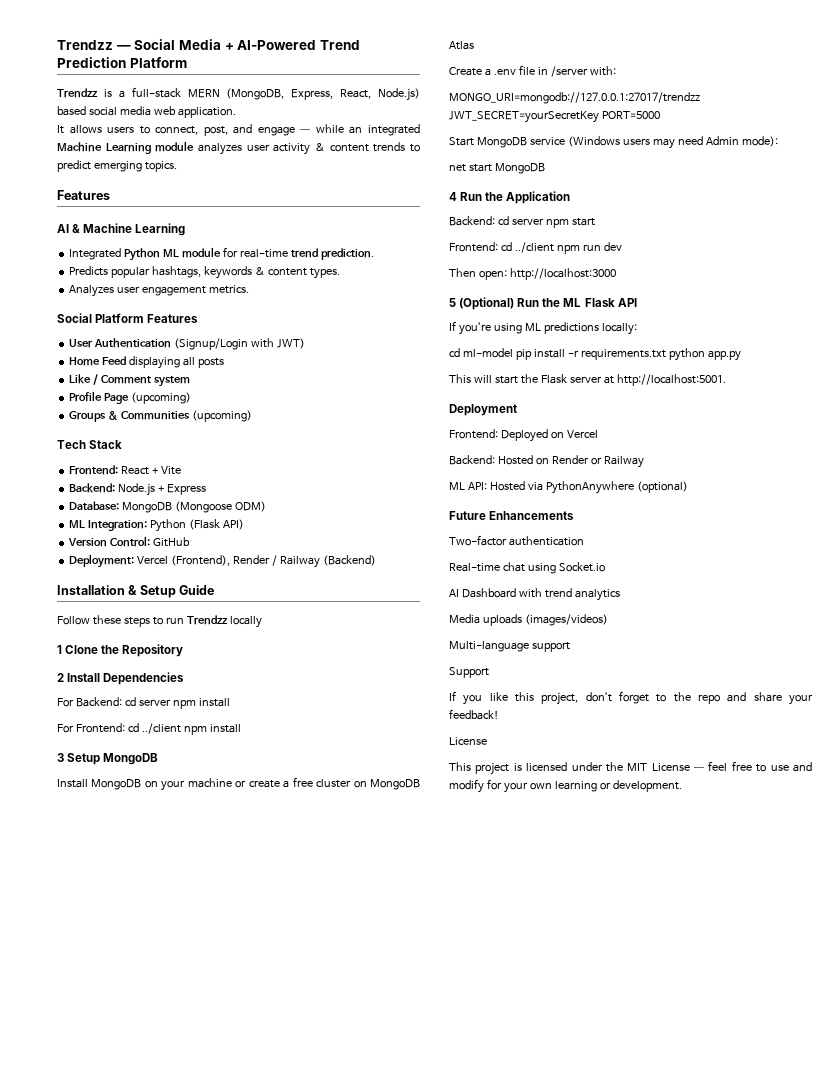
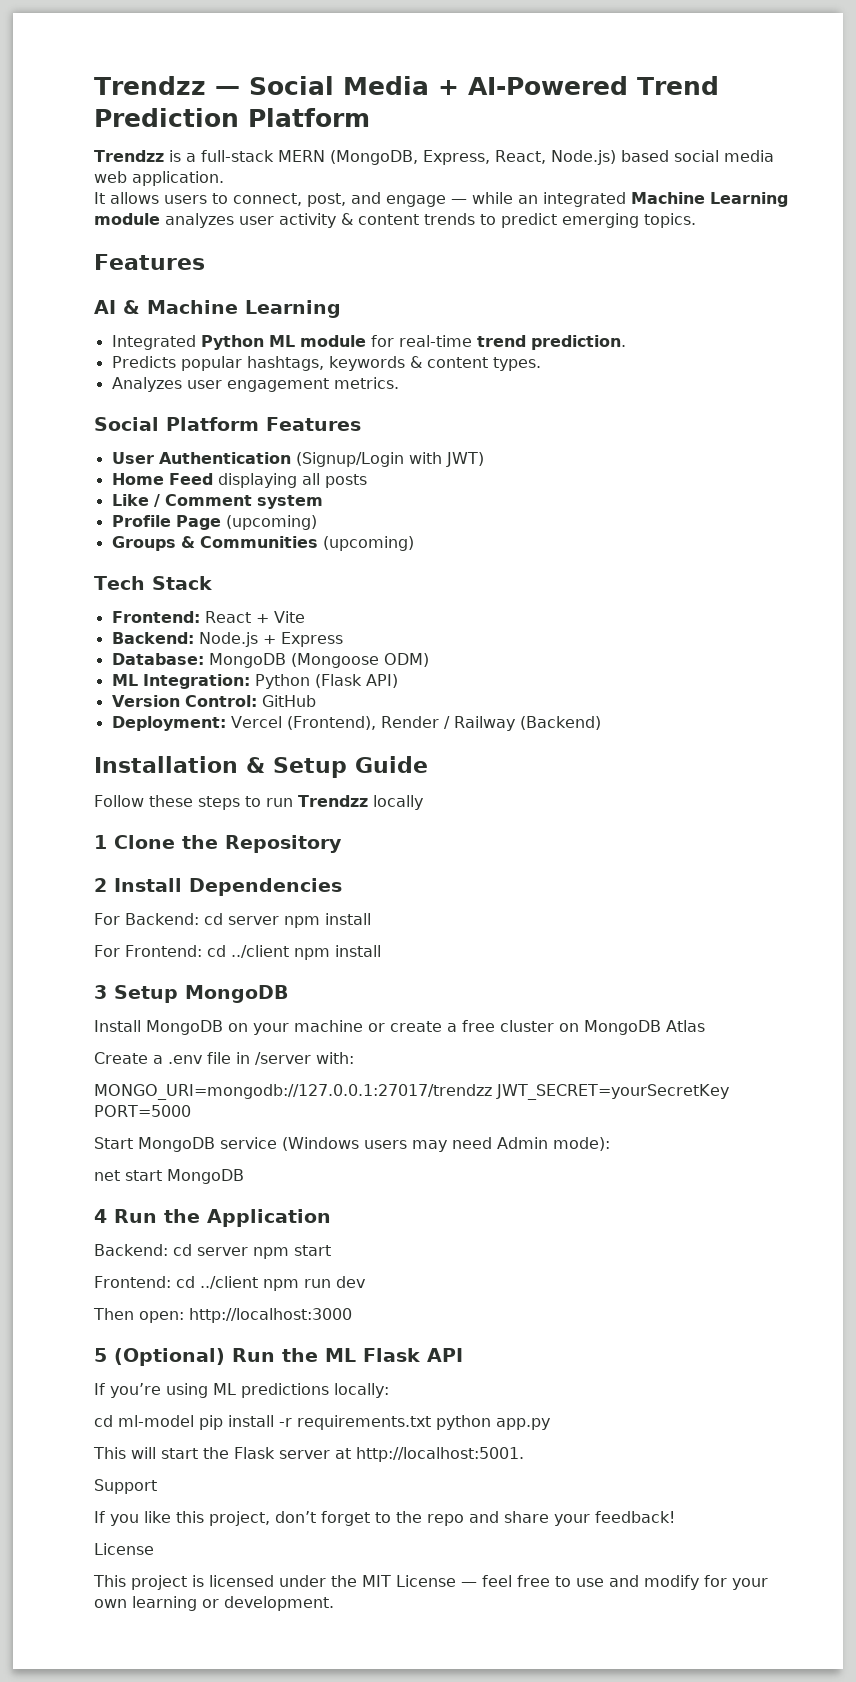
[449,404,517,416] [449,429,598,442] [449,455,644,468] [449,481,688,494] [449,511,575,520] [449,535,584,546] [449,562,605,574] [449,588,620,601] [449,614,608,626] [449,641,570,652] // Deployment // Frontend: Deployed on Vercel // Backend: Hosted on Render or Railway // ML API: Hosted via PythonAnywhere (optional) // Future Enhancements // Two-factor authentication // Real-time chat using Socket.io // AI Dashboard with trend analytics // Media uploads (images/videos) // Multi-language support -> (524, 1454) none

